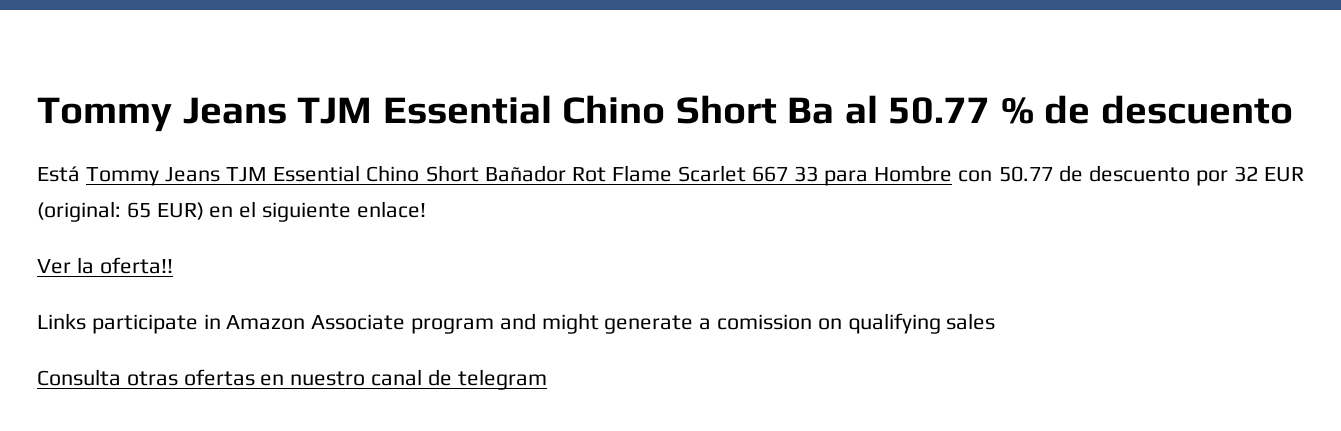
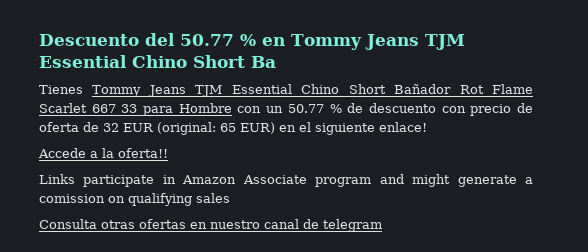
(37, 114) none -> [39,33,285,46] Descuento del 50.77 % en
[844,95,1293,124] [37,166,80,182] al 50.77 % de descuento // Está -> [39,85,83,94] // Tienes
[998,165,1228,186] 50.77 de descuento por -> [266,103,533,116] [39,122,99,132] un 50.77 % de descuento con precio de oferta de
[37,259,71,274] Ver -> [38,148,98,158] Accede a

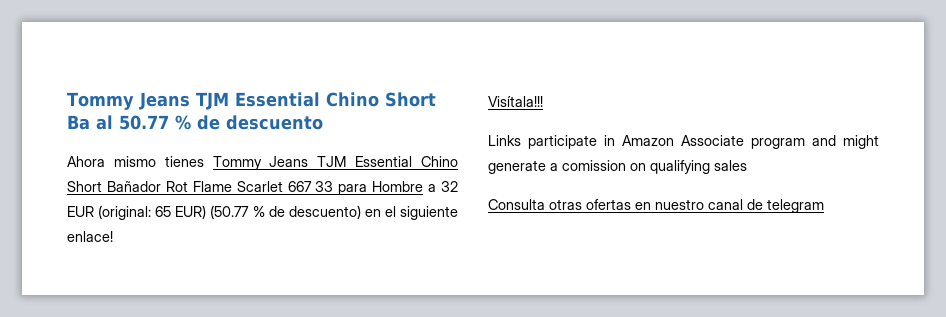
[39,33,285,46] Descuento del 50.77 % en -> (67, 101) none
[39,85,83,94] // Tienes -> [96,115,323,130] [67,156,204,167] al 50.77 % de descuento // Ahora mismo tienes
[237,103,533,116] [39,122,99,132] con un 50.77 % de descuento con precio de oferta de -> [428,184,437,192] a
(275, 128) none -> [210,205,361,219] (50.77 % de descuento)
[38,148,168,158] Accede a la oferta!! -> [488,96,543,107] Visítala!!!

